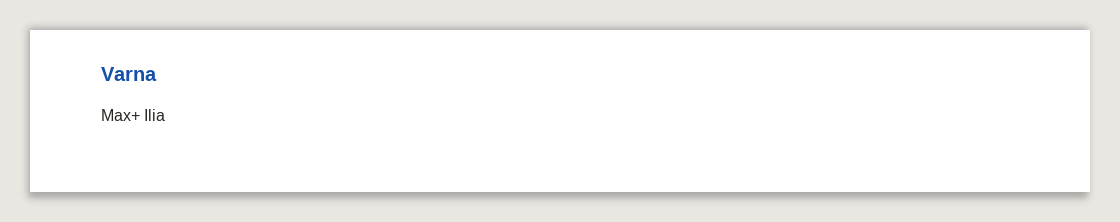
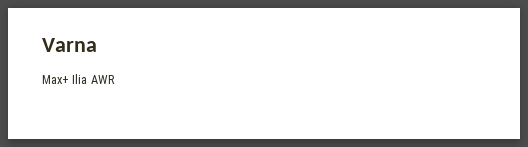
(166, 115) none -> [90,75,115,84] AWR

